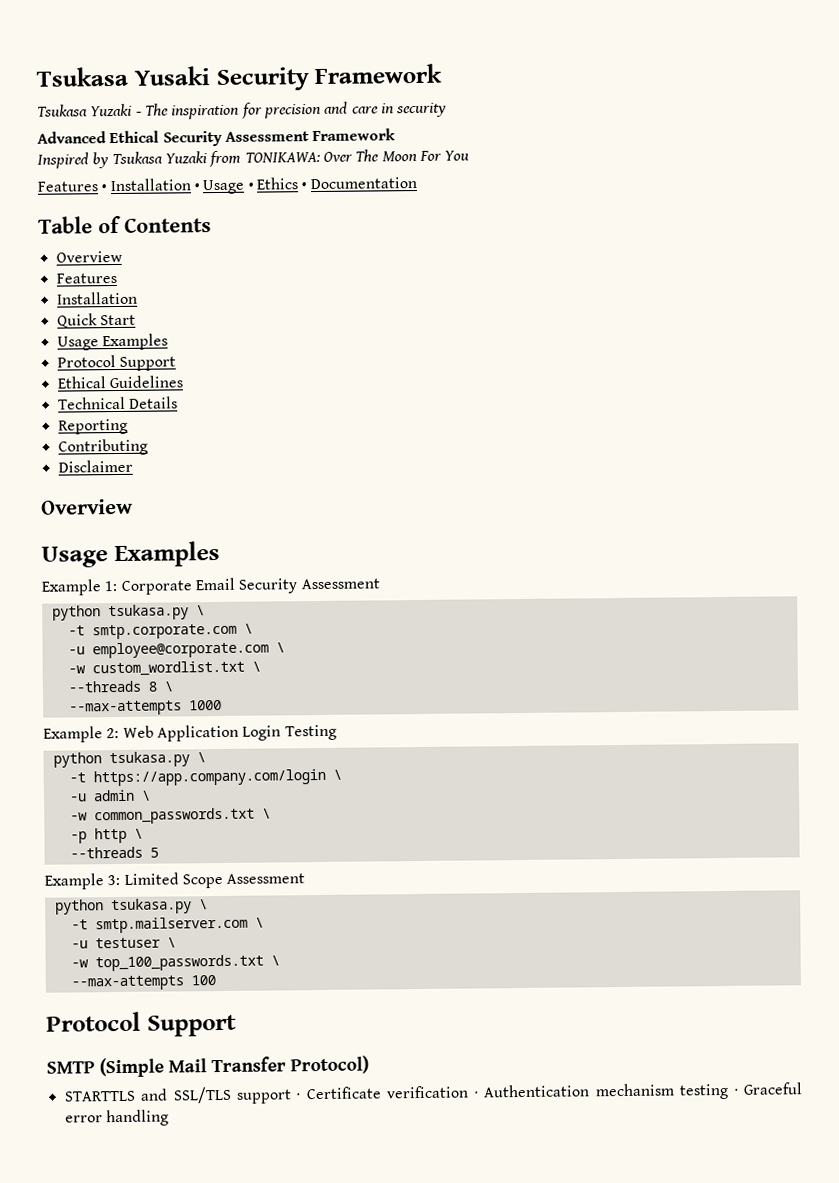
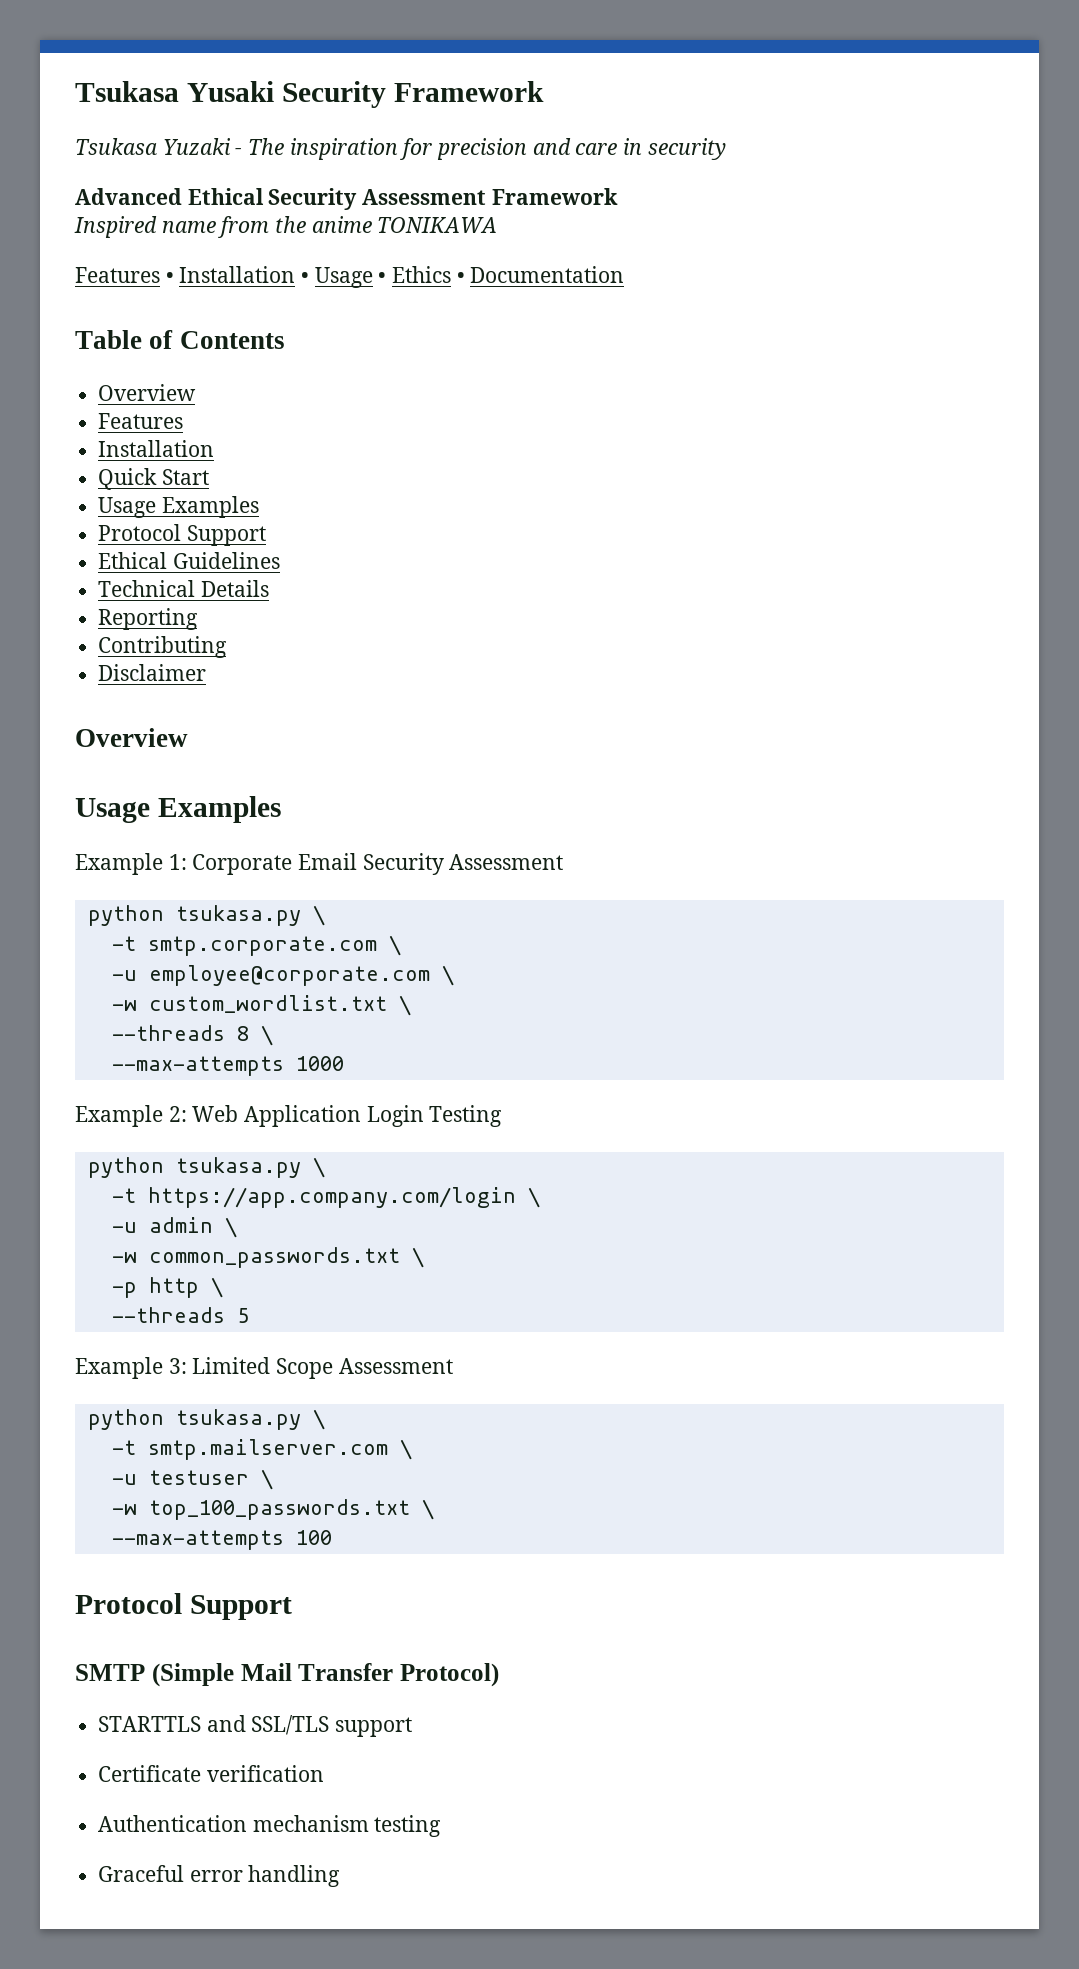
[92,149,470,169] by Tsukasa Yuzaki from TONIKAWA: Over The Moon For You -> [161,216,498,238] name from the anime TONIKAWA
[296,1093,302,1100] · -> (413, 1727) //
[473,1091,479,1098] · -> (324, 1773) //
[733,1088,739,1095] · -> (442, 1826) //

